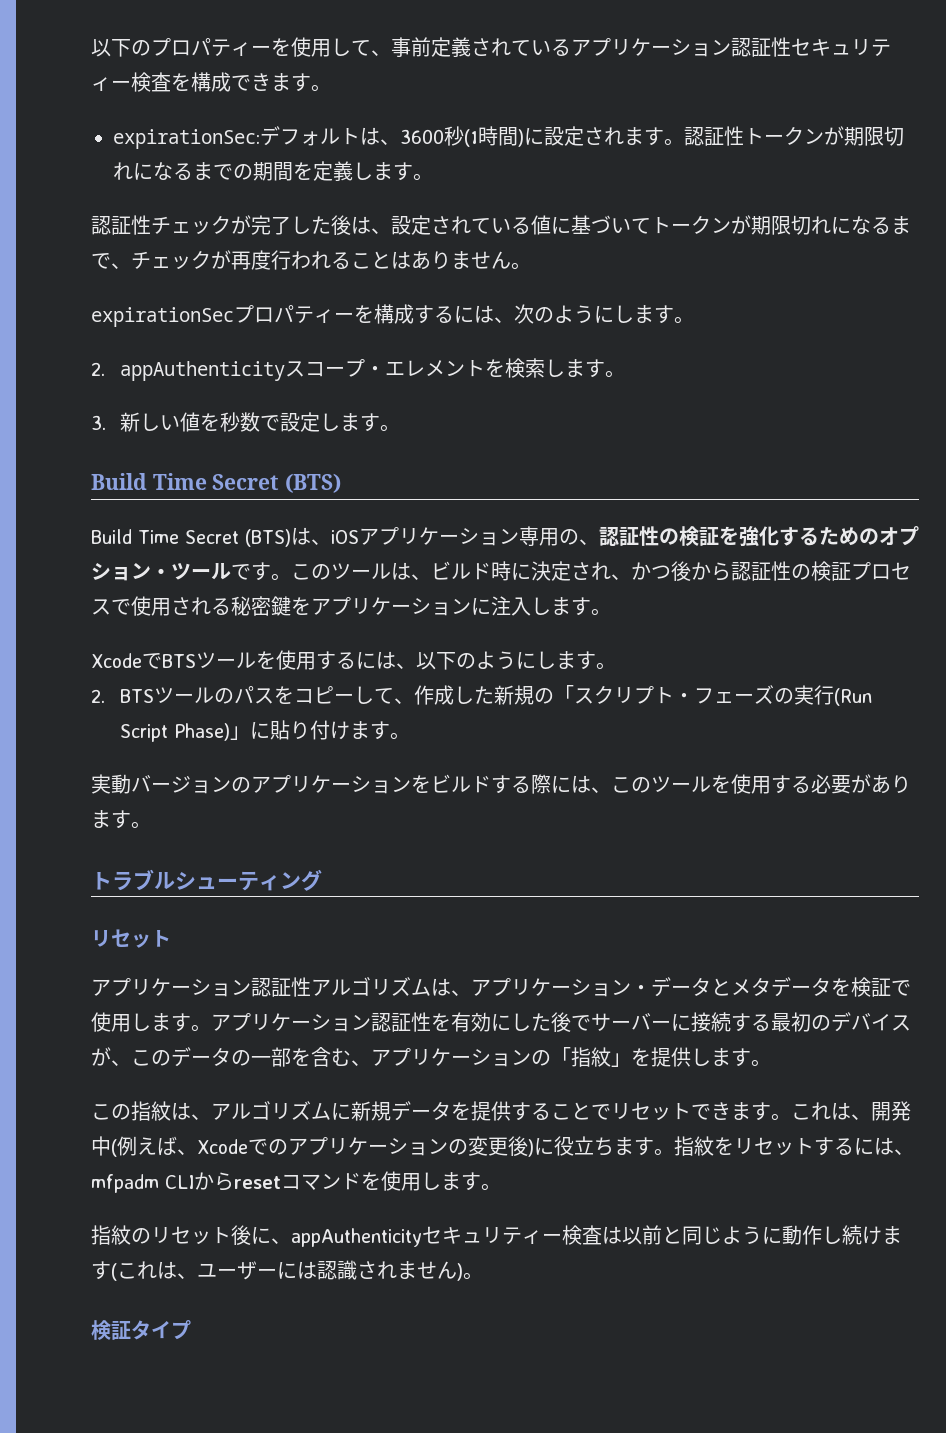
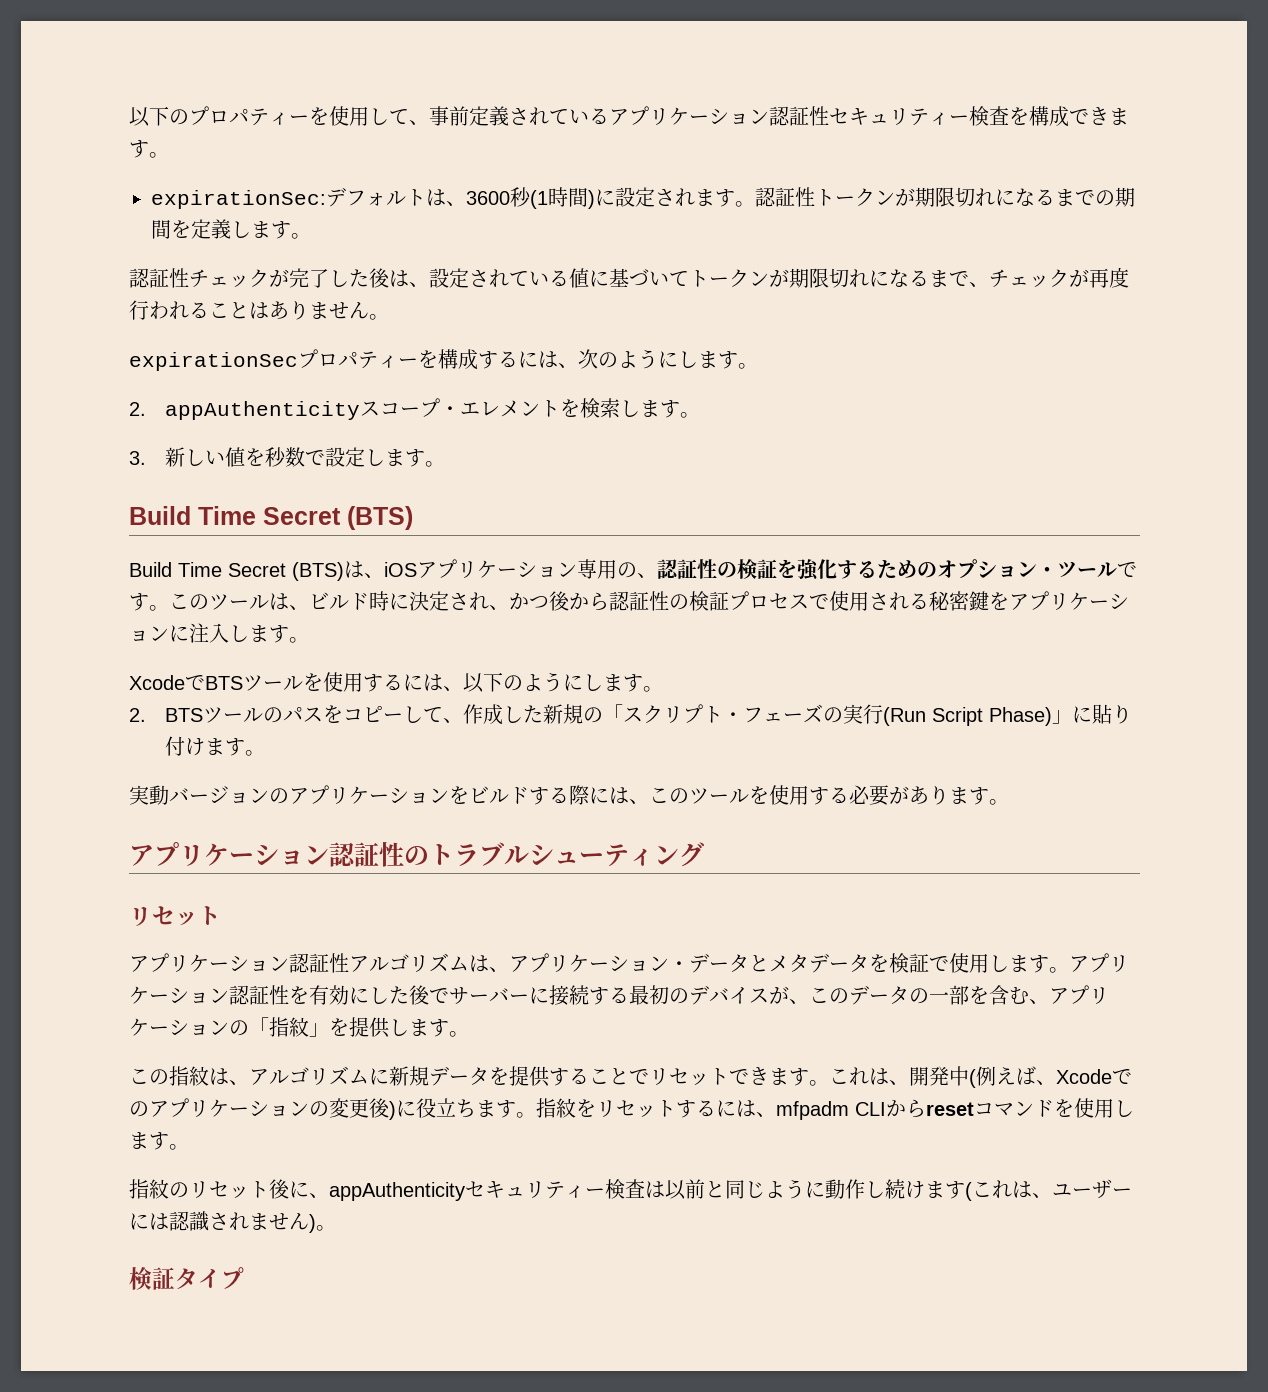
(151, 825) none -> [129,841,429,867] アプリケーション認証性の

